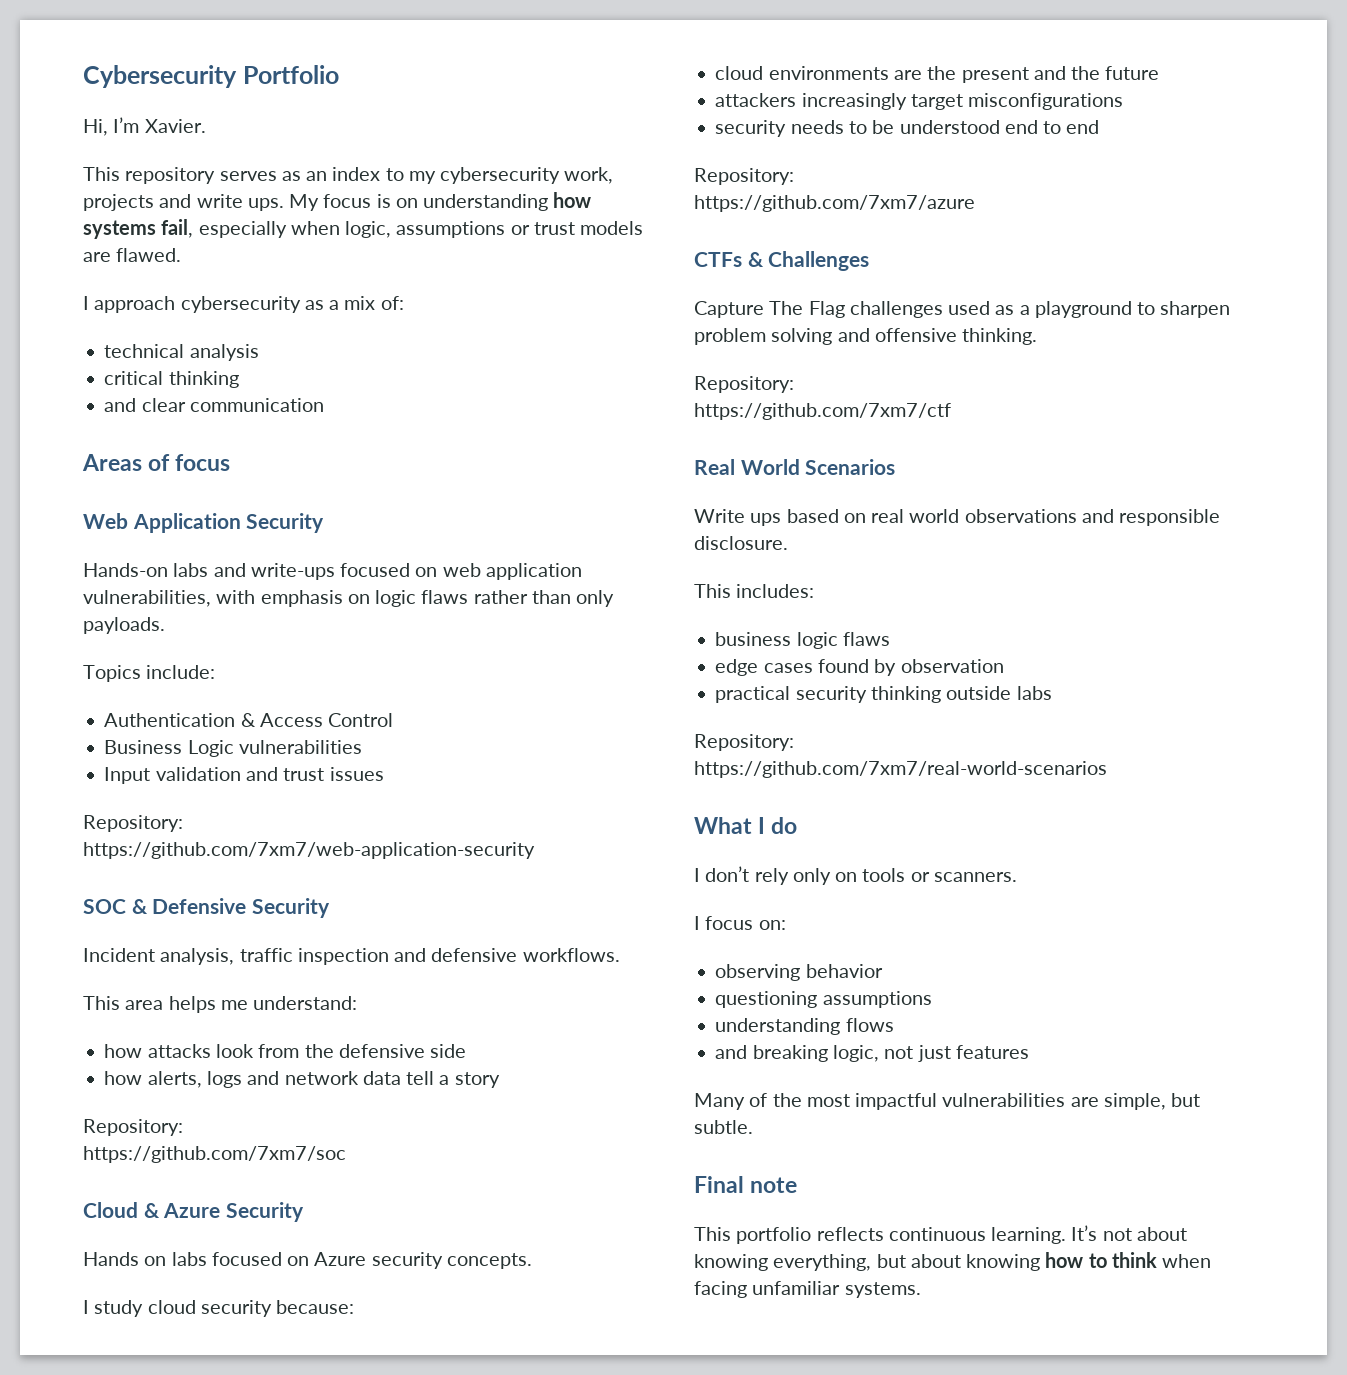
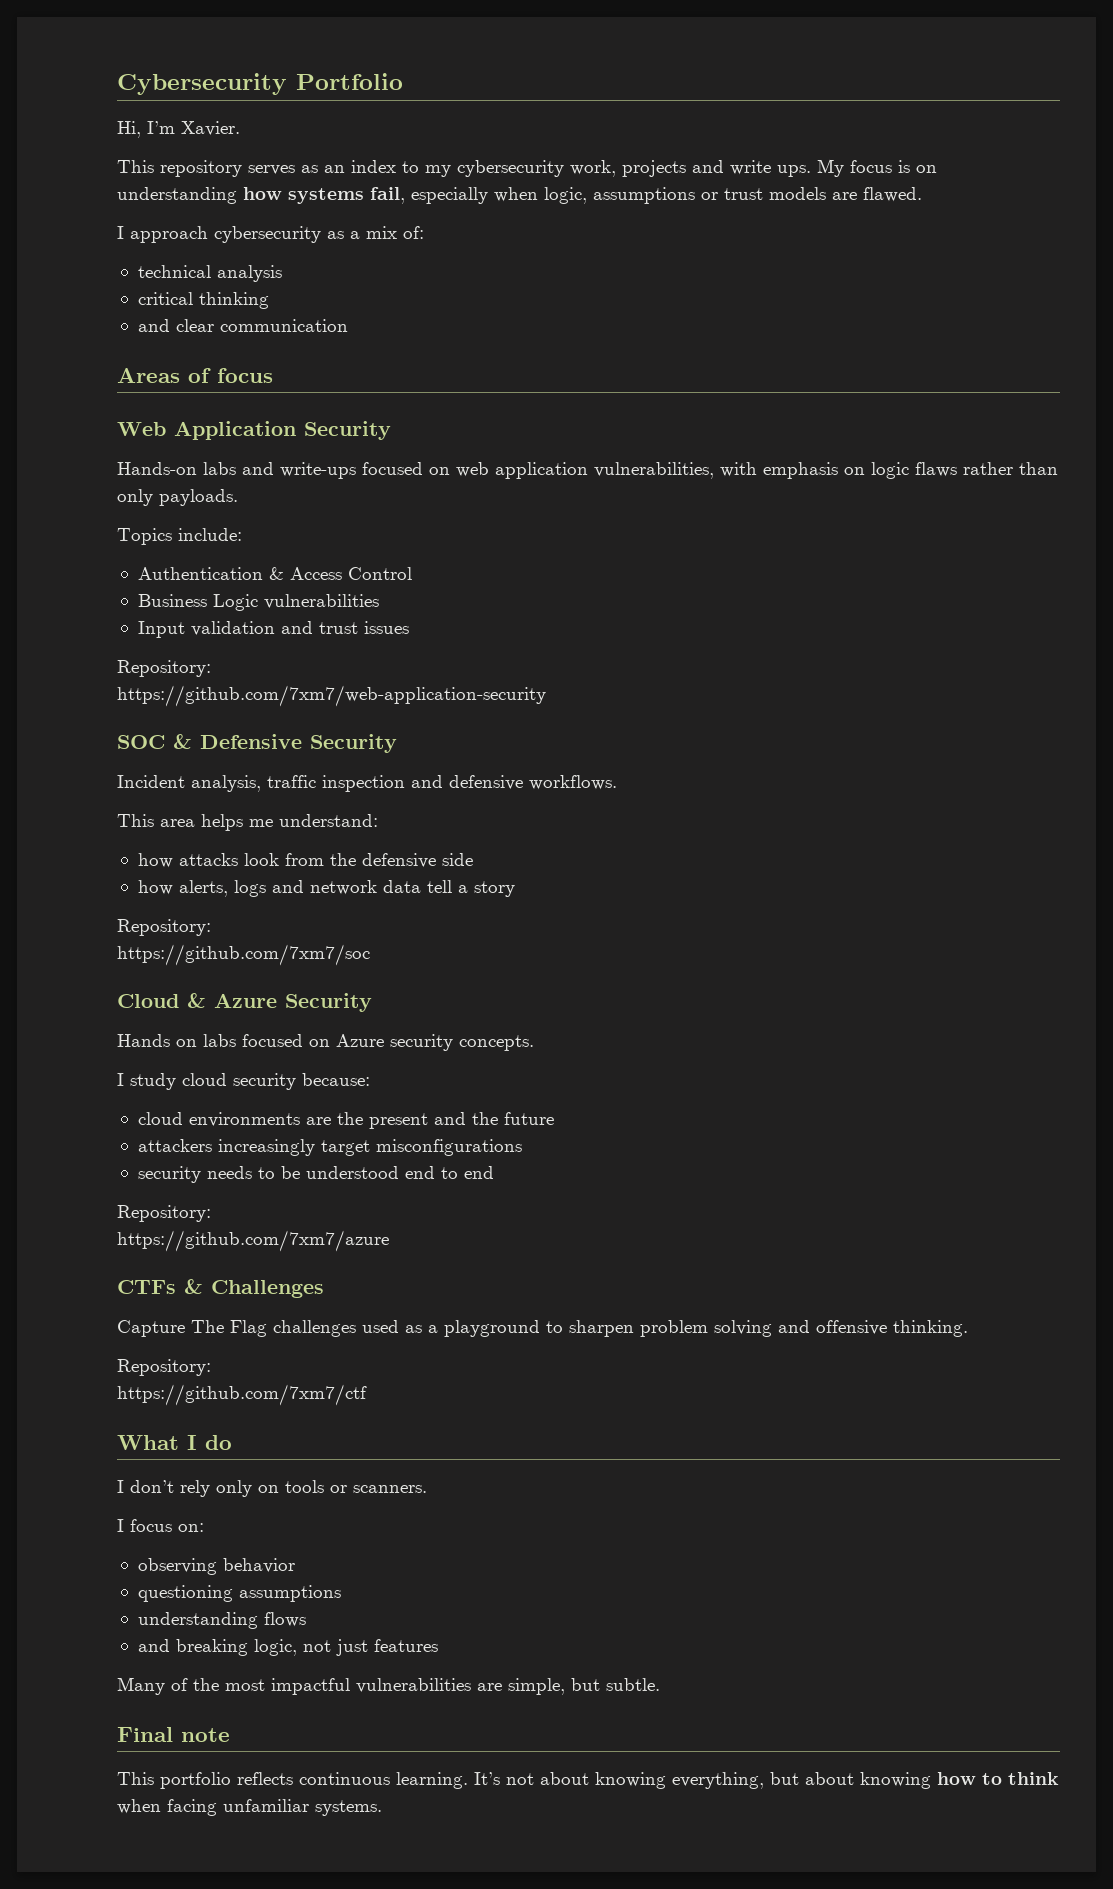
[694,459,896,475] [694,509,1221,526] [694,536,788,550] [694,584,815,598] [715,632,890,649] [715,659,1004,676] [715,686,1052,703] [694,734,794,751] [694,761,1107,778] // Real World Scenarios // Write ups based on real world observations and responsible disclosure. // This includes: // business logic flaws // edge cases found by observation // practical security thinking outside labs // Repository: // https://github.com/7xm7/real-world-scenarios -> (367, 1395) none

